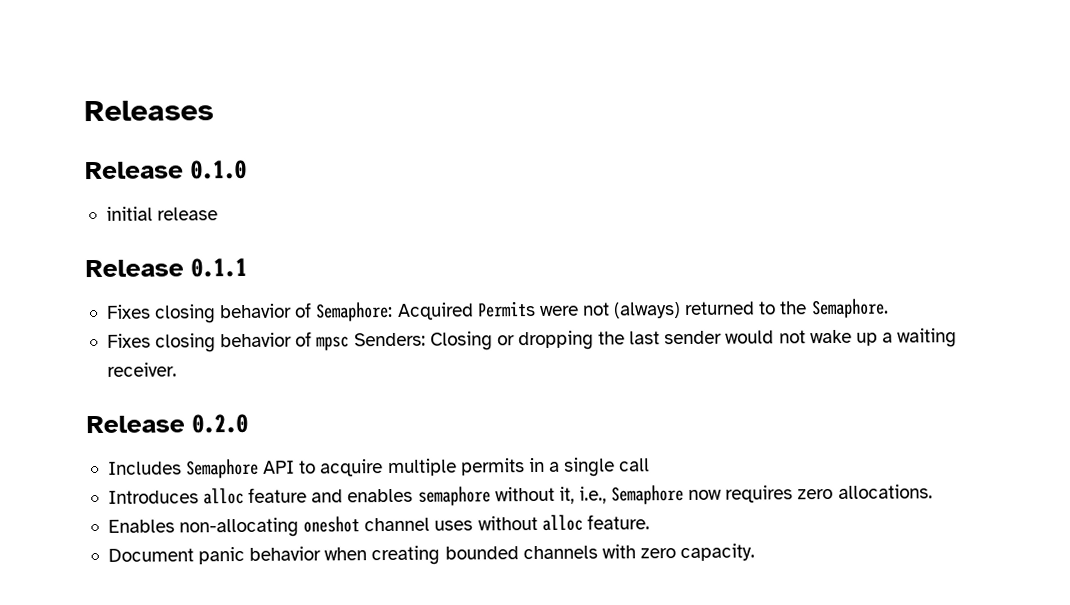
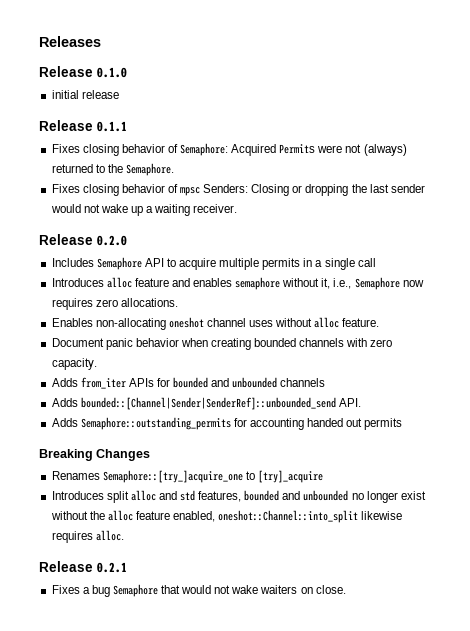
(756, 552) none -> [51,377,326,389] [51,397,361,410] [51,417,403,430] [39,449,151,461] [51,470,323,483] [51,490,426,503] [50,510,403,523] [51,530,124,543] [39,561,127,573] [51,584,346,597] // Adds from_iter APIs for bounded and unbounded channels // Adds bounded::[Channel|Sender|SenderRef]::unbounded_send API. // Adds Semaphore::outstanding_permits for accounting handed out permits // Breaking Changes // Renames Semaphore::[try_]acquire_one to [try]_acquire // Introduces split alloc and std features, bounded and unbounded no longer exist without the alloc feature enabled, oneshot::Channel::into_split likewise requires alloc. // Release 0.2.1 // Fixes a bug Semaphore that would not wake waiters on close.

